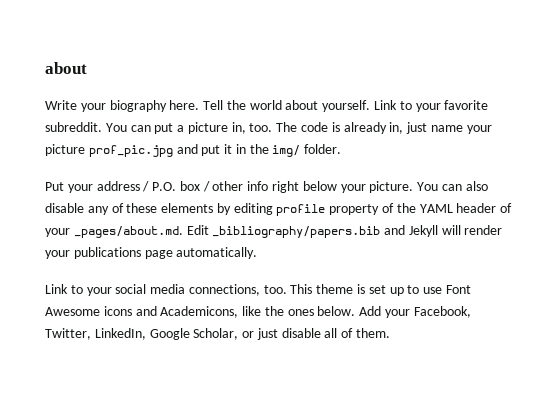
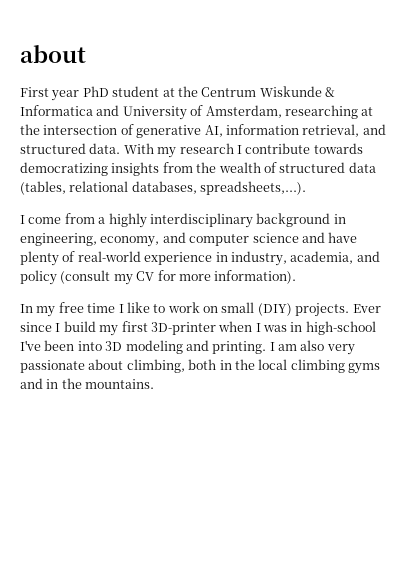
[45,100,489,112] [45,122,492,134] [45,144,342,157] [45,181,488,193] [45,203,513,216] [45,225,503,238] [45,247,258,259] [45,284,471,296] [45,306,471,318] [45,328,391,340] Write your biography here. Tell the world about yourself. Link to your favorite subreddit. You can put a picture in, too. The code is already in, just name your picture prof_pic.jpg and put it in the img/ folder. // Put your address / P.O. box / other info right below your picture. You can also disable any of these elements by editing profile property of the YAML header of your _pages/about.md. Edit _bibliography/papers.bib and Jekyll will render your publications page automatically. // Link to your social media connections, too. This theme is set up to use Font Awesome icons and Academicons, like the ones below. Add your Facebook, Twitter, LinkedIn, Google Scholar, or just disable all of them. -> [20,86,335,101] [20,105,374,120] [20,124,386,138] [20,143,363,158] [20,162,376,176] [20,181,307,195] [20,213,346,228] [20,232,358,247] [20,251,380,266] [20,270,297,285] [20,302,381,317] [20,321,376,336] [20,340,355,355] [20,359,380,374] [20,378,155,389] First year PhD student at the Centrum Wiskunde & Informatica and University of Amsterdam, researching at the intersection of generative AI, information retrieval, and structured data. With my research I contribute towards democratizing insights from the wealth of structured data (tables, relational databases, spreadsheets,...). // I come from a highly interdisciplinary background in engineering, economy, and computer science and have plenty of real-world experience in industry, academia, and policy (consult my CV for more information). // In my free time I like to work on small (DIY) projects. Ever since I build my first 3D-printer when I was in high-school I've been into 3D modeling and printing. I am also very passionate about climbing, both in the local climbing gyms and in the mountains.

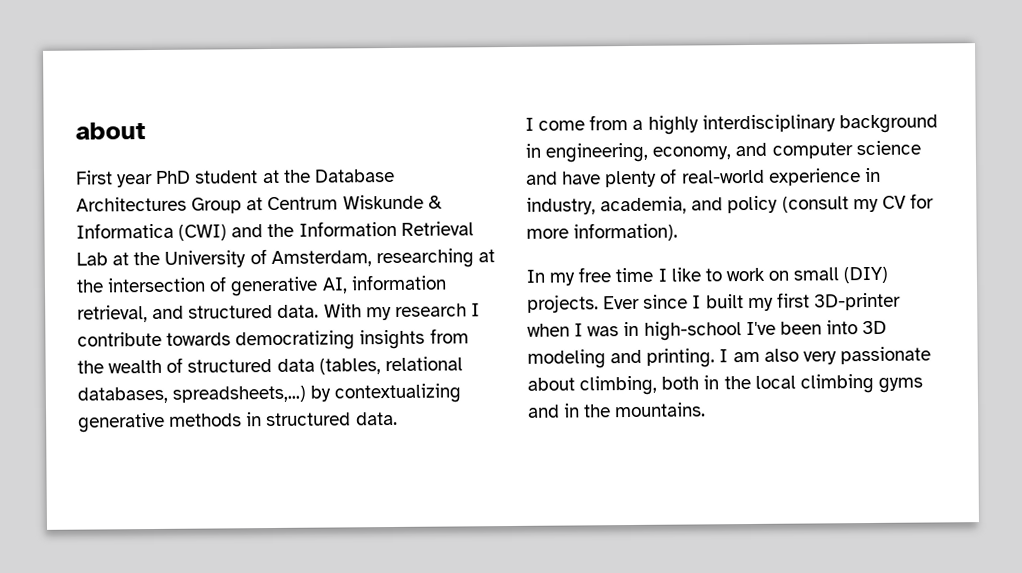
[201,86,335,97] [20,105,120,116] Centrum Wiskunde & Informatica and -> [314,168,395,183] [76,194,443,214] [76,220,474,241] [76,251,161,266] Database Architectures Group at Centrum Wiskunde & Informatica (CWI) and the Information Retrieval Lab at the
[200,181,307,195] spreadsheets,...). -> [172,383,462,404] [78,411,398,433] spreadsheets,...) by contextualizing generative methods in structured data.
[63,321,96,332] build -> [705,294,744,309] built

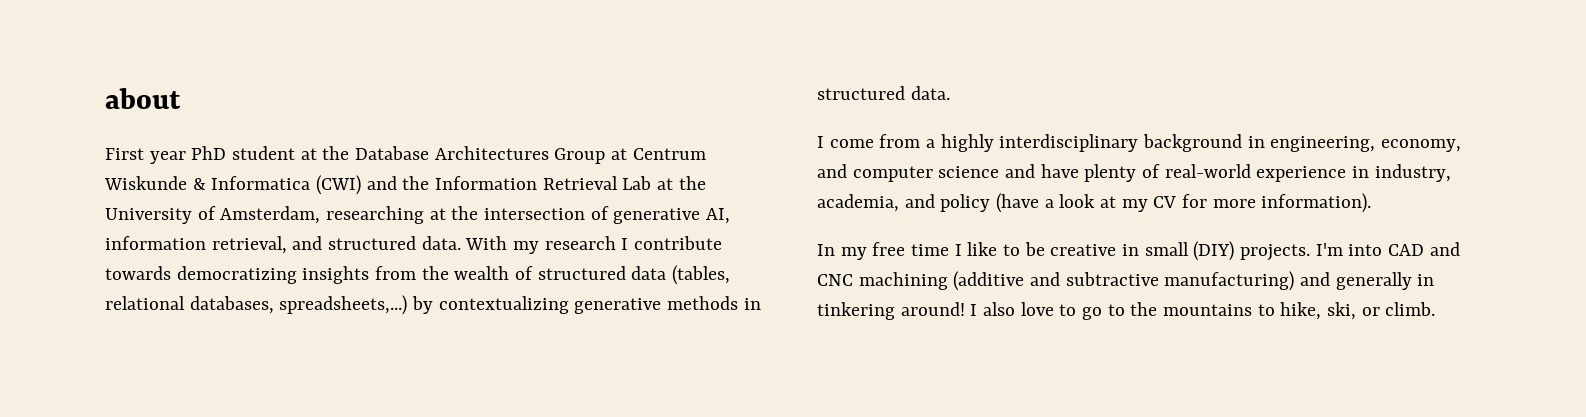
[781,196,849,213] (consult -> [996,193,1117,213] (have a look at
[725,266,889,284] [527,292,901,313] [527,320,888,341] [527,346,931,369] [527,373,923,396] [527,402,707,418] work on small (DIY) projects. Ever since I built my first 3D-printer when I was in high-school I've been into 3D modeling and printing. I am also very passionate about climbing, both in the local climbing gyms and in the mountains. -> [1024,241,1460,261] [817,271,1435,291] [817,302,1436,320] be creative in small (DIY) projects. I'm into CAD and CNC machining (additive and subtractive manufacturing) and generally in tinkering around! I also love to go to the mountains to hike, ski, or climb.

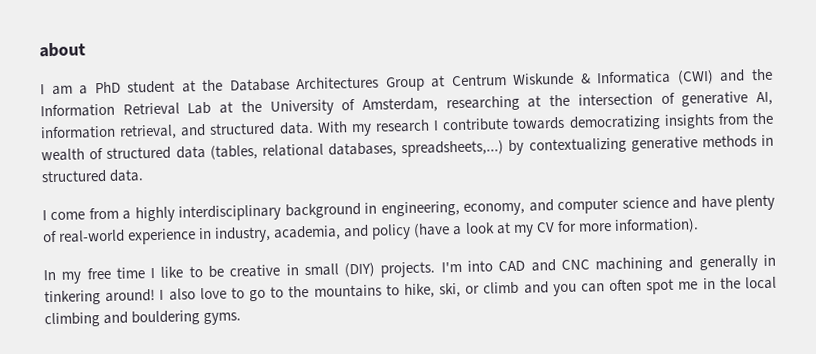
[105,148,186,164] First year -> [40,84,89,96] I am a
[953,271,1295,291] (additive and subtractive manufacturing) -> (664, 264) none
[1385,302,1436,316] climb. -> [483,276,777,297] [44,310,242,328] climb and you can often spot me in the local climbing and bouldering gyms.

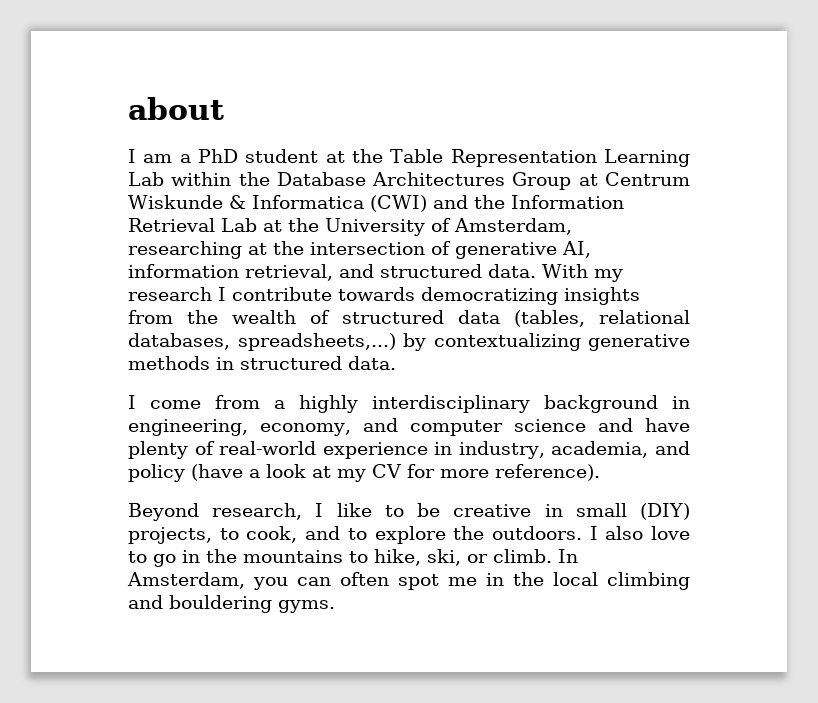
(224, 85) none -> [390,149,690,167] [128,172,270,186] Table Representation Learning Lab within the
[613,218,699,234] [43,267,145,284] information). // In my free time -> [495,464,600,481] [128,503,303,521] reference). // Beyond research,
[380,254,777,278] [44,289,156,306] projects. I'm into CAD and CNC machining and generally in tinkering around! -> [128,526,582,544] projects, to cook, and to explore the outdoors.
[270,286,285,298] to -> [182,550,200,563] in
[483,281,549,295] climb and -> [493,549,578,563] [127,572,245,589] climb. In Amsterdam,

